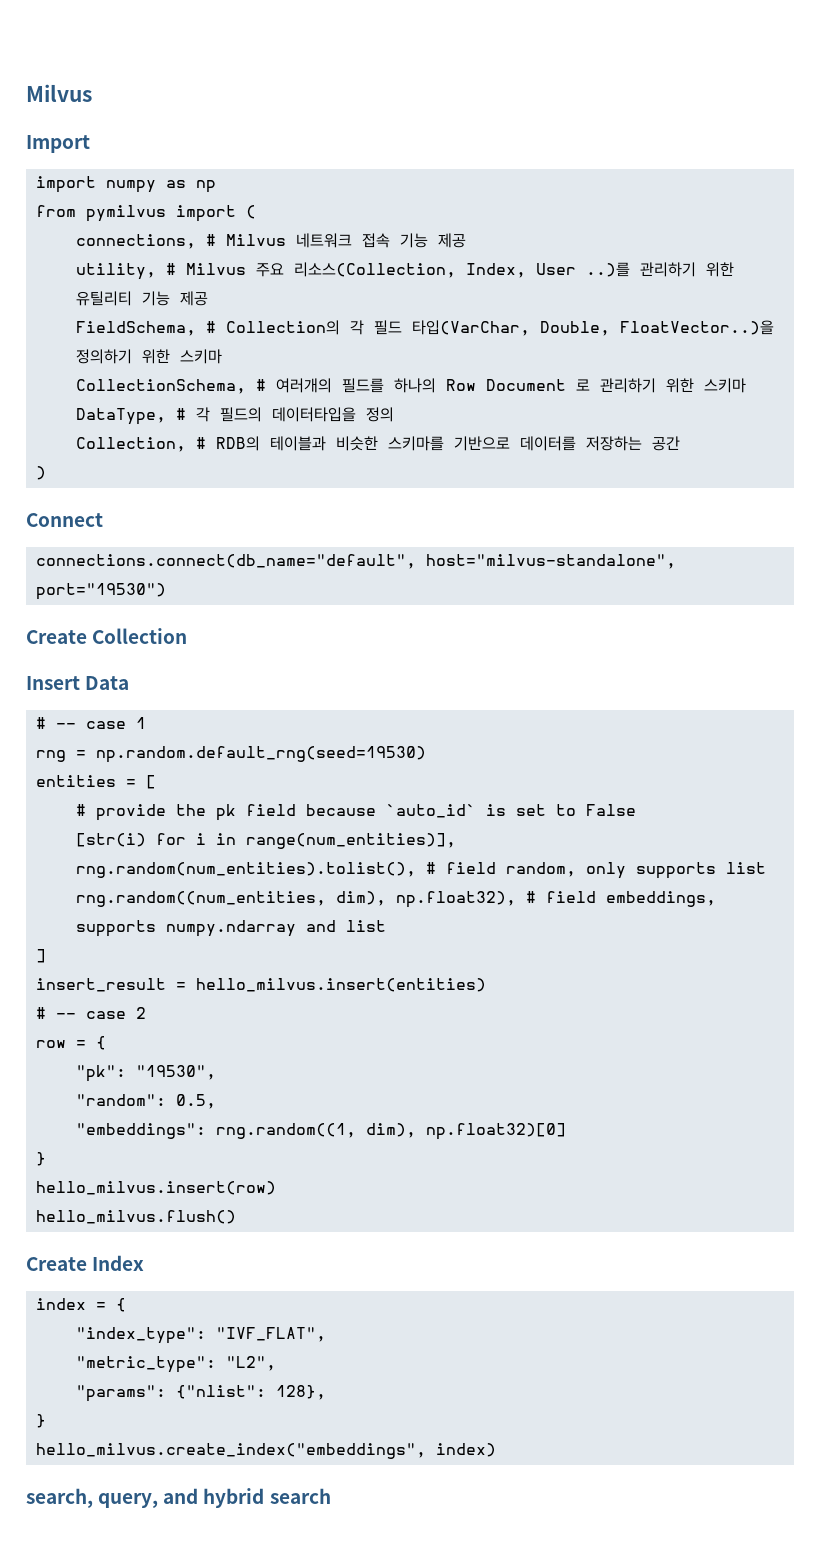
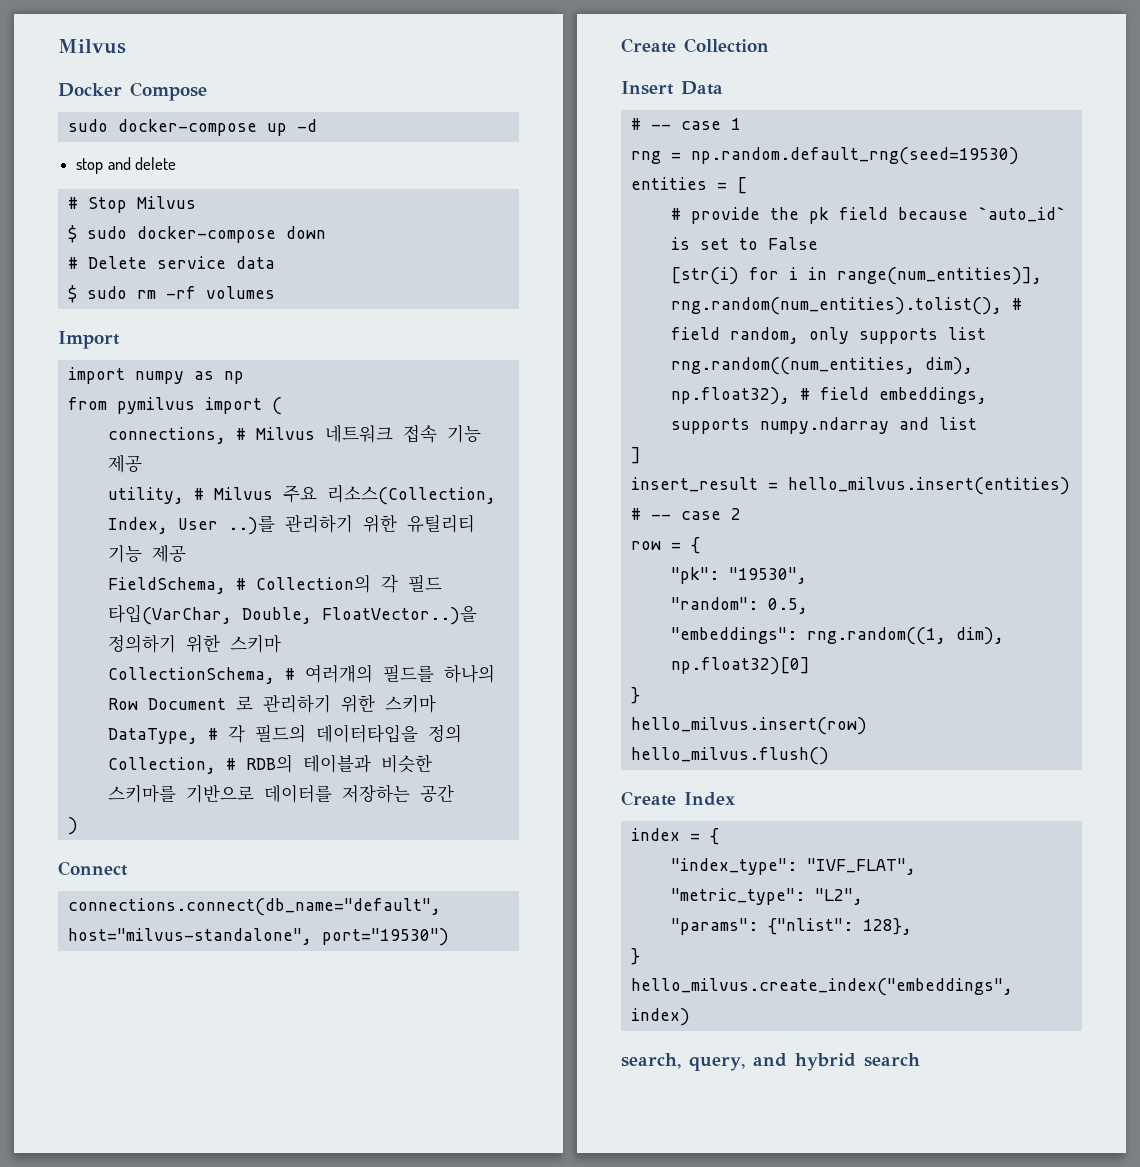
[26,84,92,102] Milvus -> [58,39,126,54] [58,82,207,101] [67,119,317,136] [76,157,177,174] [67,196,196,213] [67,225,326,243] [67,256,275,269] [67,285,275,303] Milvus // Docker Compose // sudo docker-compose up -d // stop and delete // # Stop Milvus // $ sudo docker-compose down // # Delete service data // $ sudo rm -rf volumes

